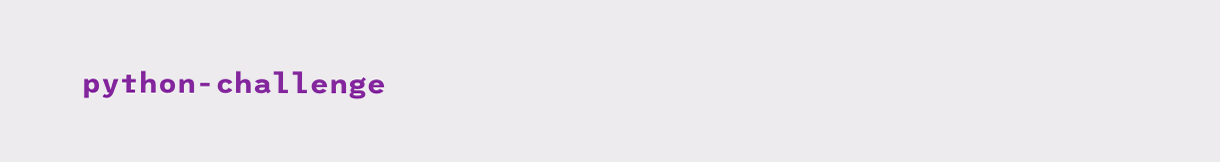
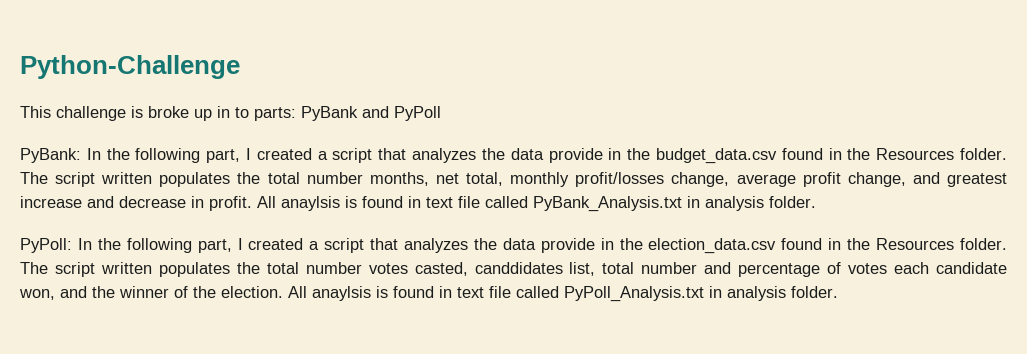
[81,70,387,100] python-challenge -> [20,55,240,79] [20,106,441,121] [20,148,1008,164] [20,172,1008,187] [20,196,816,212] [20,238,1008,254] [20,262,1008,277] [19,286,838,302] Python-Challenge // This challenge is broke up in to parts: PyBank and PyPoll // PyBank: In the following part, I created a script that analyzes the data provide in the budget_data.csv found in the Resources folder. The script written populates the total number months, net total, monthly profit/losses change, average profit change, and greatest increase and decrease in profit. All anaylsis is found in text file called PyBank_Analysis.txt in analysis folder. // PyPoll: In the following part, I created a script that analyzes the data provide in the election_data.csv found in the Resources folder. The script written populates the total number votes casted, canddidates list, total number and percentage of votes each candidate won, and the winner of the election. All anaylsis is found in text file called PyPoll_Analysis.txt in analysis folder.

